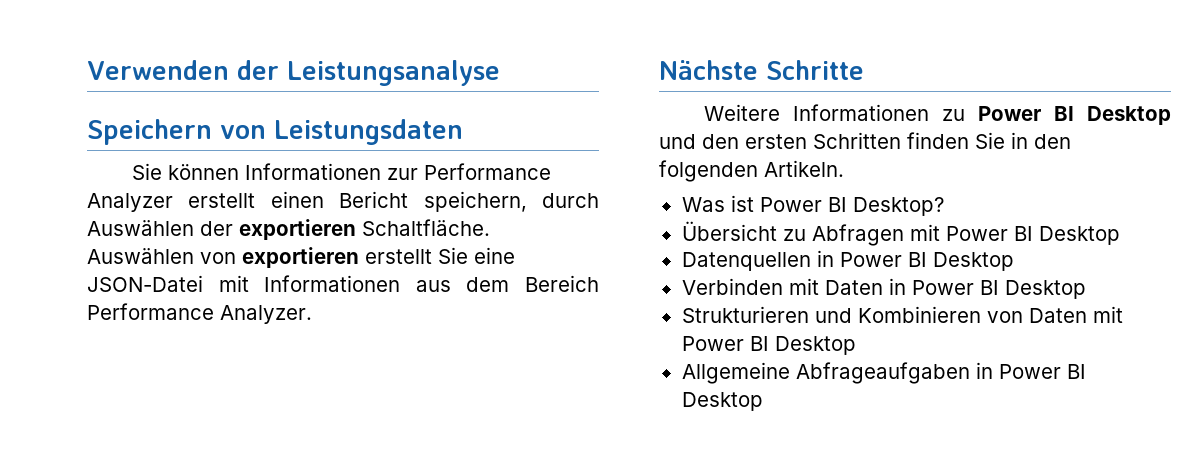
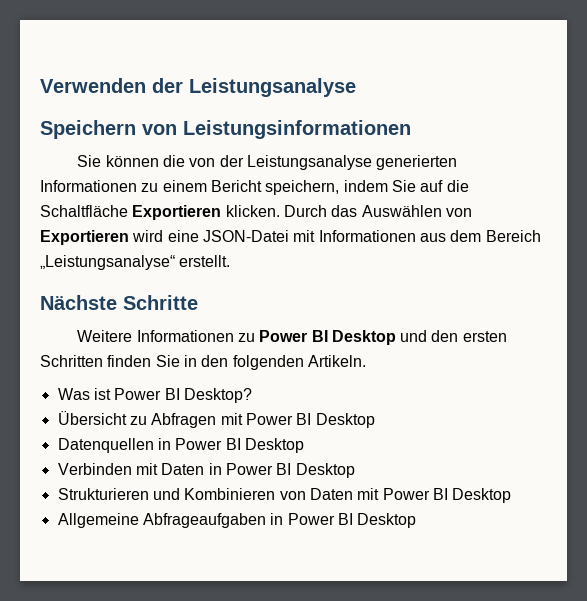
[274,119,463,145] Leistungsdaten -> [183,120,411,139] Leistungsinformationen
[244,163,551,180] [87,191,599,212] [87,219,490,240] [87,247,468,268] Informationen zur Performance Analyzer erstellt einen Bericht speichern, durch Auswählen der exportieren Schaltfläche. Auswählen von exportieren erstellt Sie -> [162,155,458,170] [40,180,469,195] [40,205,472,220] [40,230,164,245] die von der Leistungsanalyse generierten Informationen zu einem Bericht speichern, indem Sie auf die Schaltfläche Exportieren klicken. Durch das Auswählen von Exportieren wird
[87,303,312,324] Performance Analyzer. -> [40,255,231,270] „Leistungsanalyse“ erstellt.

